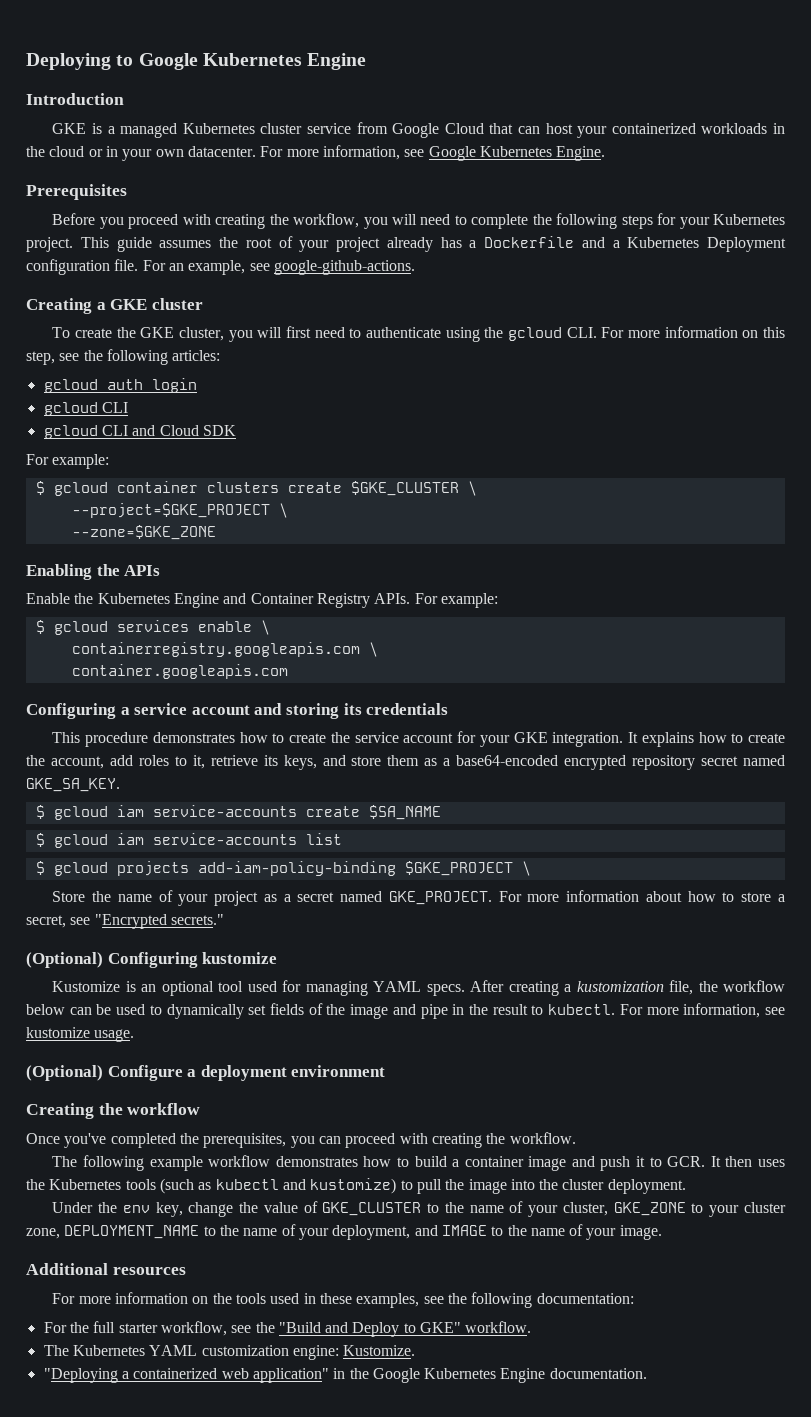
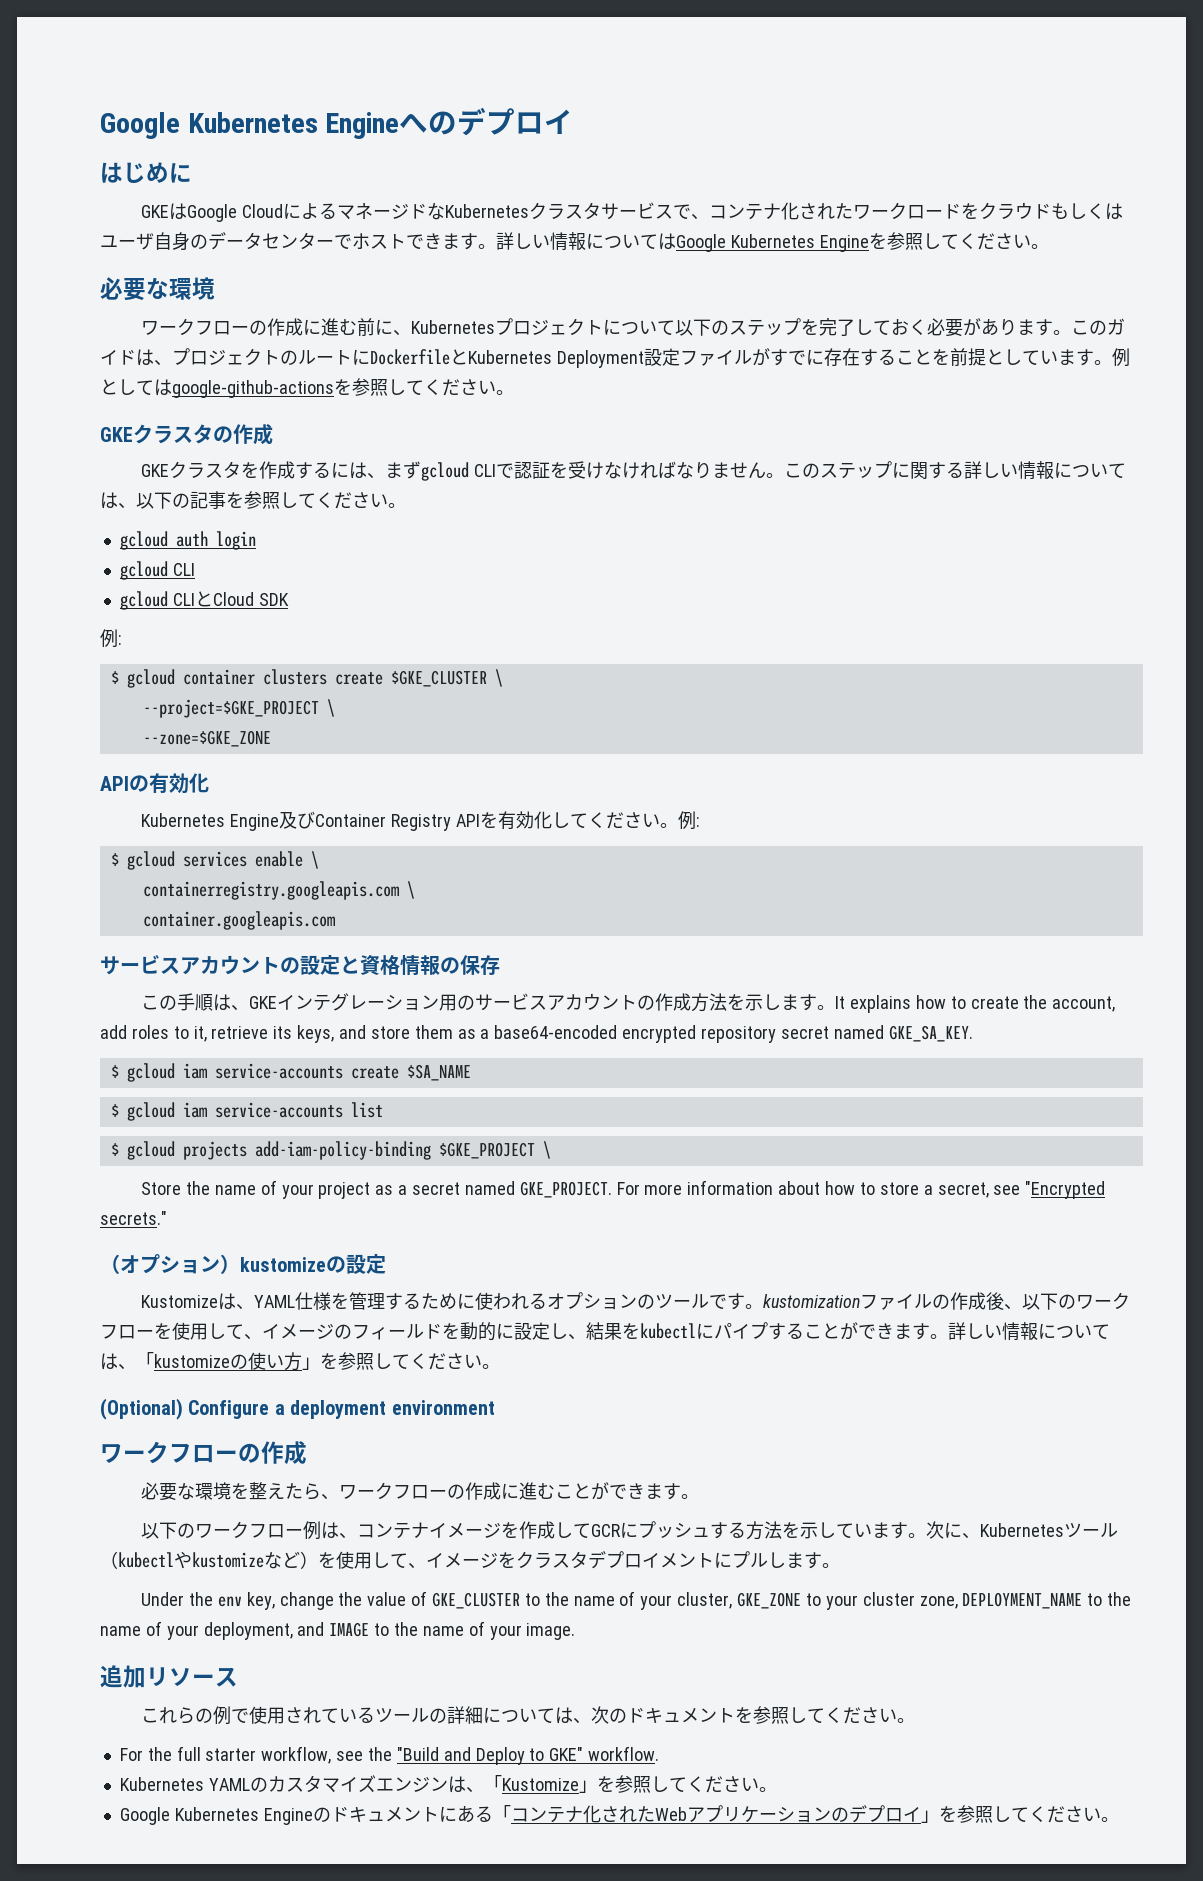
[26,53,367,70] [26,93,124,105] [52,122,786,138] [26,145,606,161] [26,184,127,200] [52,213,786,229] [26,236,786,252] [26,259,415,275] [26,298,203,314] [52,326,785,342] [26,349,221,365] Deploying to Google Kubernetes Engine // Introduction // GKE is a managed Kubernetes cluster service from Google Cloud that can host your containerized workloads in the cloud or in your own datacenter. For more information, see Google Kubernetes Engine. // Prerequisites // Before you proceed with creating the workflow, you will need to complete the following steps for your Kubernetes project. This guide assumes the root of your project already has a Dockerfile and a Kubernetes Deployment configuration file. For an example, see google-github-actions. // Creating a GKE cluster // To create the GKE cluster, you will first need to authenticate using the gcloud CLI. For more information on this step, see the following articles: -> [100,107,574,139] [100,162,192,184] [141,202,1124,222] [100,232,1049,252] [100,277,215,301] [141,318,1126,337] [100,348,1130,368] [100,378,514,398] [100,423,273,445] [141,461,1127,481] [100,491,406,509] Google Kubernetes Engineへのデプロイ // はじめに // GKEはGoogle CloudによるマネージドなKubernetesクラスタサービスで、コンテナ化されたワークロードをクラウドもしくはユーザ自身のデータセンターでホストできます。詳しい情報についてはGoogle Kubernetes Engineを参照してください。 // 必要な環境 // ワークフローの作成に進む前に、Kubernetesプロジェクトについて以下のステップを完了しておく必要があります。このガイドは、プロジェクトのルートにDockerfileとKubernetes Deployment設定ファイルがすでに存在することを前提としています。例としてはgoogle-github-actionsを参照してください。 // GKEクラスタの作成 // GKEクラスタを作成するには、まずgcloud CLIで認証を受けなければなりません。このステップに関する詳しい情報については、以下の記事を参照してください。
[132,425,156,436] and -> [194,591,213,607] と
[26,454,110,469] For example: -> [100,629,122,648] 例:
[26,564,161,580] [26,593,247,608] Enabling the APIs // Enable the Kubernetes Engine and -> [100,773,209,794] [141,811,316,831] APIの有効化 // Kubernetes Engine及び
[374,593,498,608] APIs. For example: -> [455,811,700,830] APIを有効化してください。例:
[26,703,449,719] [52,731,624,747] Configuring a service account and storing its credentials // This procedure demonstrates how to create the service account for your GKE integration. -> [100,955,500,976] [141,993,836,1012] サービスアカウントの設定と資格情報の保存 // この手順は、GKEインテグレーション用のサービスアカウントの作成方法を示します。
[26,952,278,968] [52,980,786,996] [26,1003,785,1019] [26,1027,135,1042] (Optional) Configuring kustomize // Kustomize is an optional tool used for managing YAML specs. After creating a kustomization file, the workflow below can be used to dynamically set fields of the image and pipe in the result to kubectl. For more information, see kustomize usage. -> [100,1254,386,1274] [141,1292,1131,1310] [100,1322,1110,1341] [100,1352,500,1371] （オプション）kustomizeの設定 // Kustomizeは、YAML仕様を管理するために使われるオプションのツールです。kustomizationファイルの作成後、以下のワークフローを使用して、イメージのフィールドを動的に設定し、結果をkubectlにパイプすることができます。詳しい情報については、「kustomizeの使い方」を参照してください。
[26,1103,201,1119] [26,1132,576,1148] [52,1155,786,1171] [26,1178,686,1194] Creating the workflow // Once you've completed the prerequisites, you can proceed with creating the workflow. // The following example workflow demonstrates how to build a container image and push it to GCR. It then uses the Kubernetes tools (such as kubectl and kustomize) to pull the image into the cluster deployment. -> [100,1441,307,1465] [141,1482,700,1501] [141,1521,1119,1540] [100,1551,840,1569] ワークフローの作成 // 必要な環境を整えたら、ワークフローの作成に進むことができます。 // 以下のワークフロー例は、コンテナイメージを作成してGCRにプッシュする方法を示しています。次に、Kubernetesツール（kubectlやkustomizeなど）を使用して、イメージをクラスタデプロイメントにプルします。
[26,1263,186,1275] [52,1292,634,1308] Additional resources // For more information on the tools used in these examples, see the following documentation: -> [100,1665,238,1688] [141,1706,916,1725] 追加リソース // これらの例で使用されているツールの詳細については、次のドキュメントを参照してください。
[43,1345,69,1356] The -> (660, 1753) none
[201,1345,416,1360] [43,1368,647,1383] customization engine: Kustomize. // "Deploying a containerized web application" in the Google Kubernetes Engine documentation. -> [249,1775,777,1793] [119,1805,1119,1825] のカスタマイズエンジンは、「Kustomize」を参照してください。 // Google Kubernetes Engineのドキュメントにある「コンテナ化されたWebアプリケーションのデプロイ」を参照してください。

